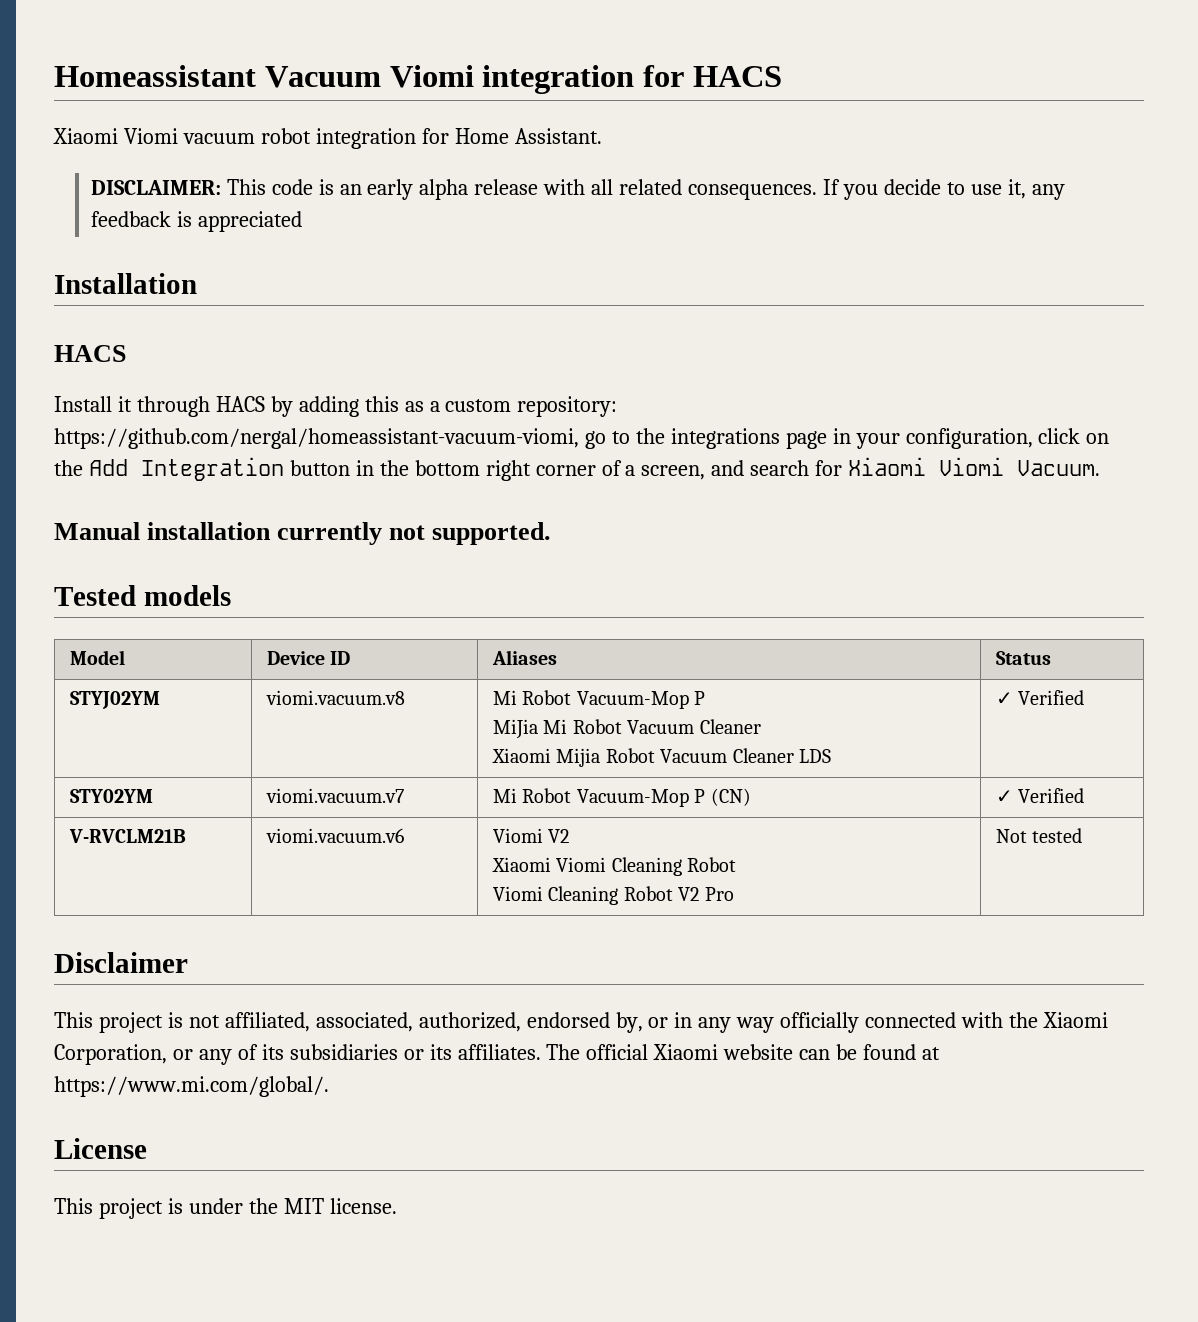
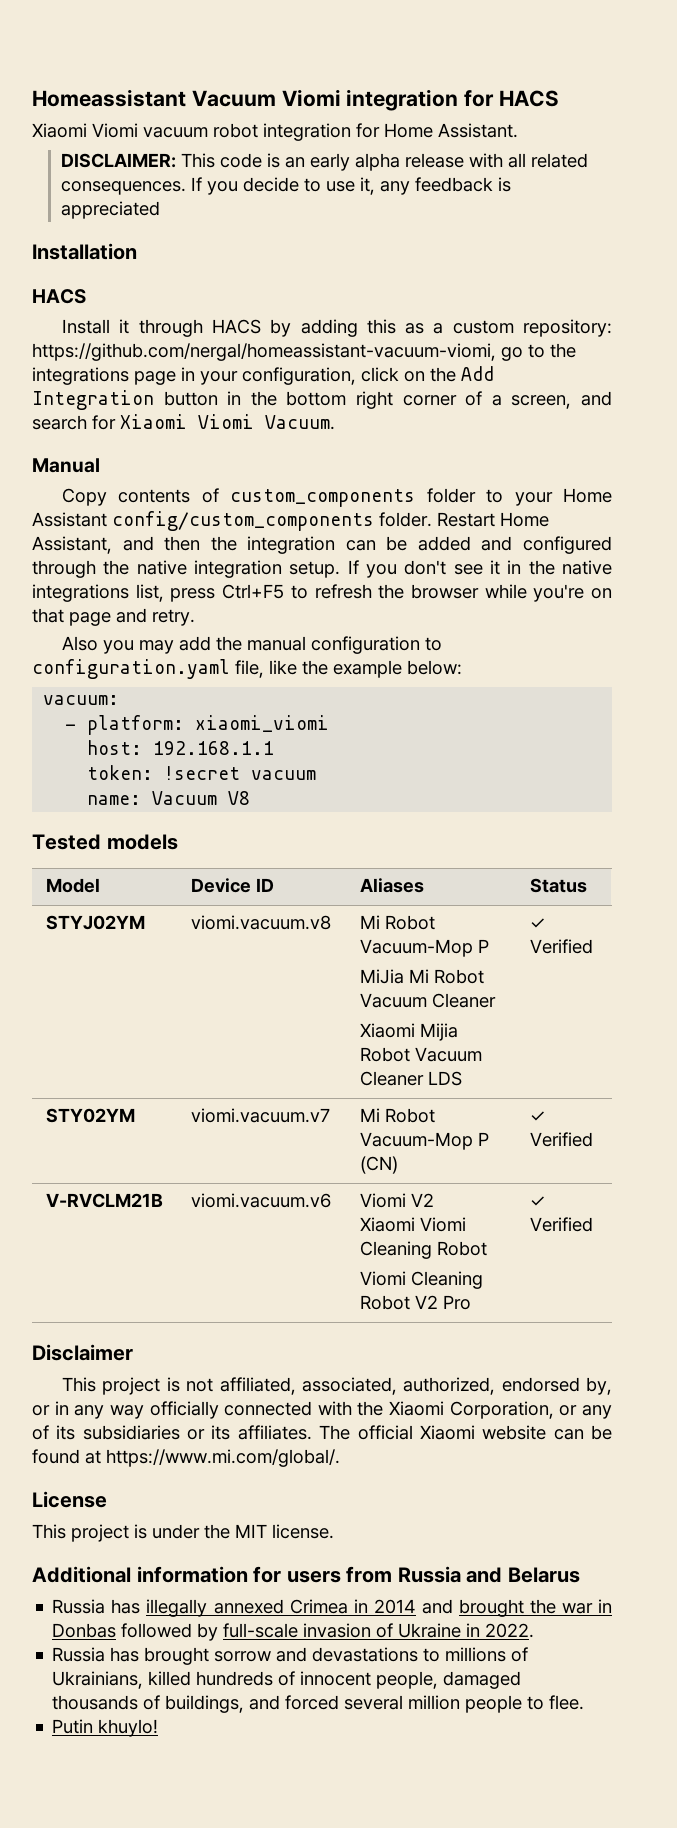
[147,522,552,545] installation currently not supported. -> [62,488,612,507] [32,511,549,531] [32,536,612,554] [32,560,612,578] [32,584,612,602] [32,608,195,626] [62,636,443,654] [32,659,462,679] [43,695,120,705] [65,715,330,735] [87,740,275,755] [87,765,317,780] [87,791,251,805] // Copy contents of custom_components folder to your Home Assistant config/custom_components folder. Restart Home Assistant, and then the integration can be added and configured through the native integration setup. If you don't see it in the native integrations list, press Ctrl+F5 to refresh the browser while you're on that page and retry. // Also you may add the manual configuration to configuration.yaml file, like the example below: // vacuum: // - platform: xiaomi_viomi // host: 192.168.1.1 // token: !secret vacuum // name: Vacuum V8
[996,828,1083,843] Not tested -> [529,1196,546,1207] [529,1217,593,1232] ✓ Verified
(397, 1206) none -> [32,1566,580,1583] [52,1599,612,1617] [52,1623,535,1641] [52,1647,529,1665] [52,1671,522,1689] [52,1695,585,1713] [52,1719,159,1737] // Additional information for users from Russia and Belarus // Russia has illegally annexed Crimea in 2014 and brought the war in Donbas followed by full-scale invasion of Ukraine in 2022. // Russia has brought sorrow and devastations to millions of Ukrainians, killed hundreds of innocent people, damaged thousands of buildings, and forced several million people to flee. // Putin khuylo!

